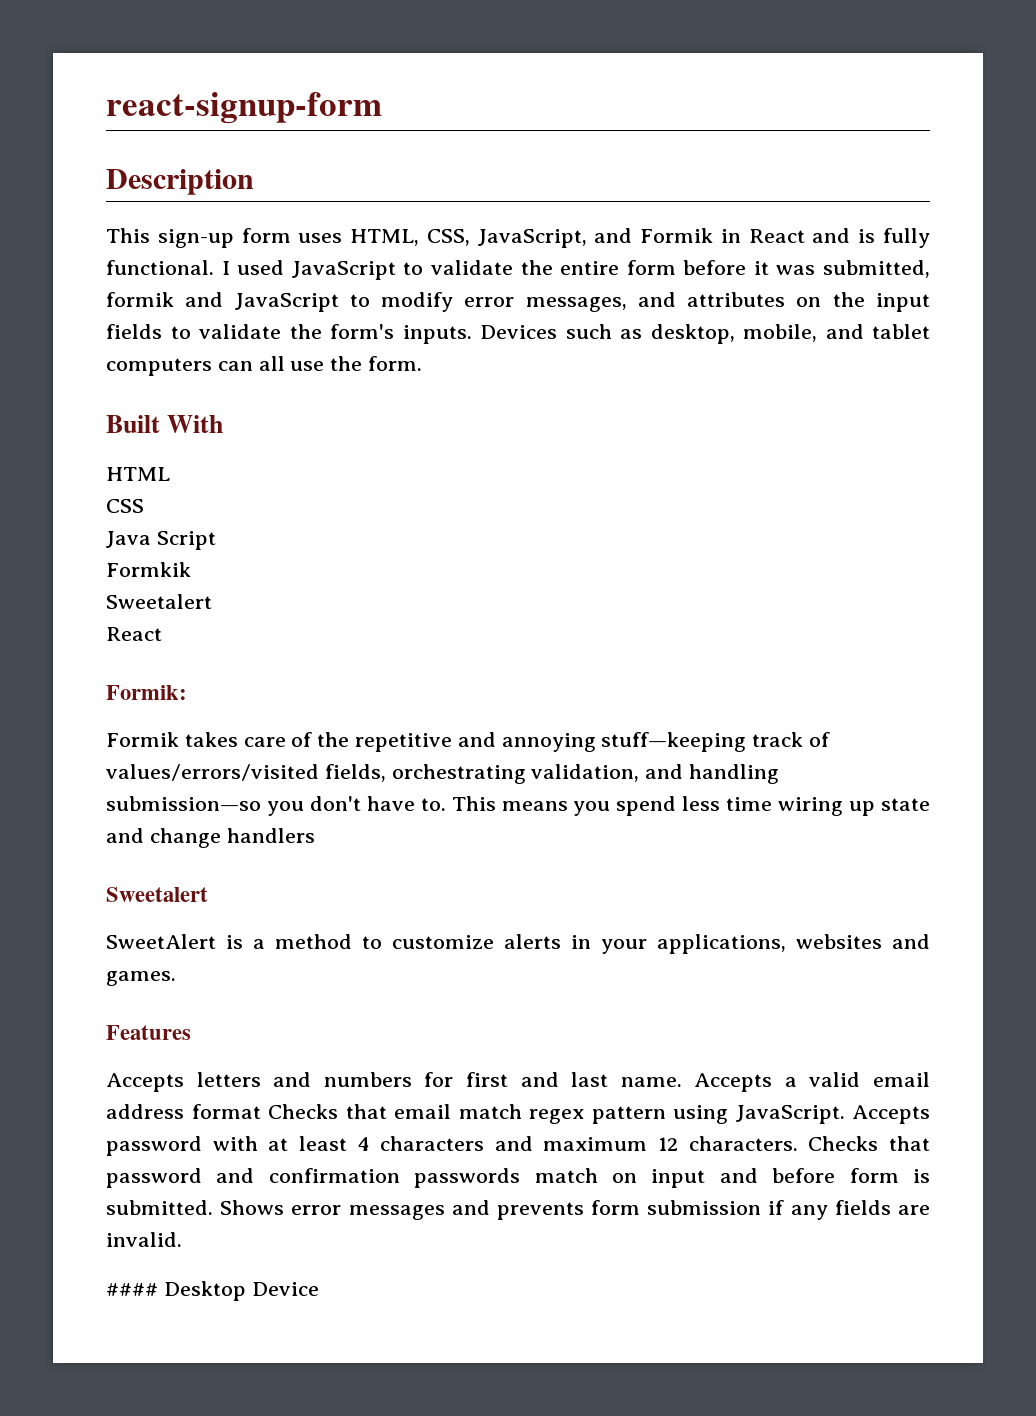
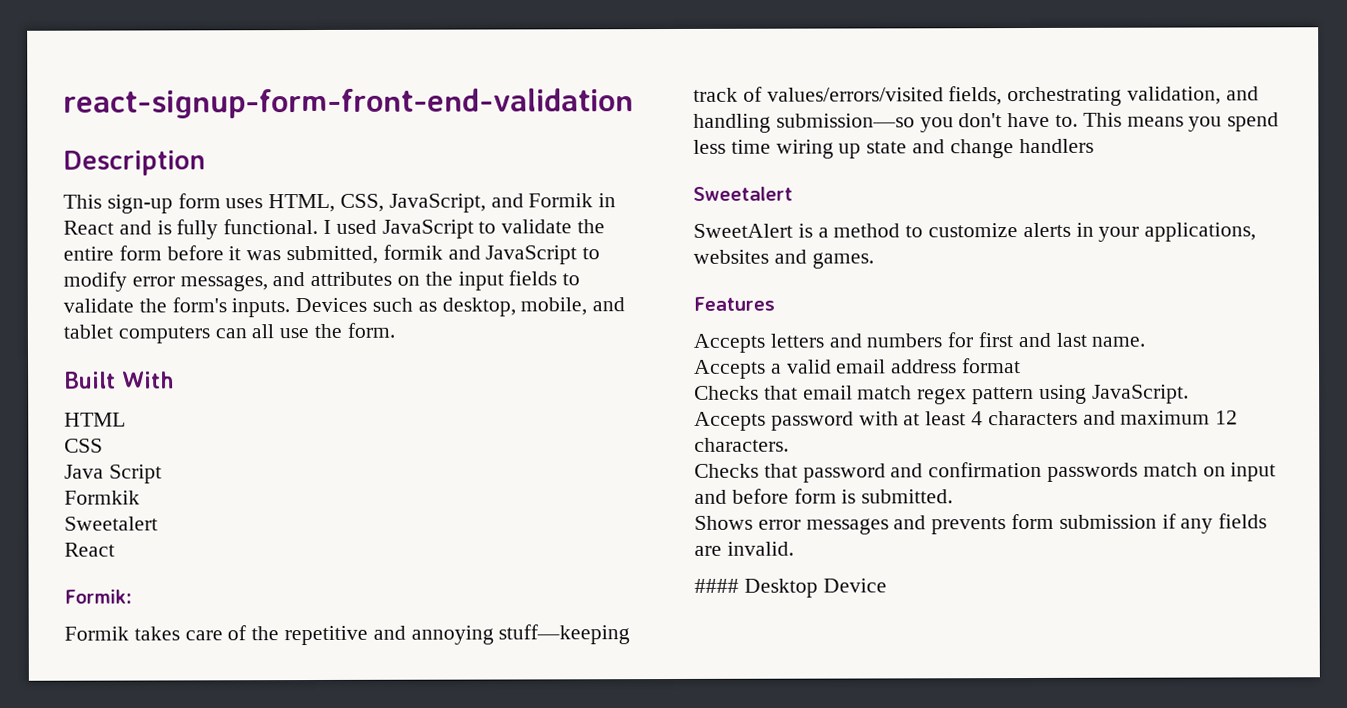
[106,92,382,124] react-signup-form -> [63,88,634,119] react-signup-form-front-end-validation
(682, 1082) none -> (1146, 341) //
(261, 1111) none -> (1022, 366) //
(845, 1114) none -> (1189, 394) //
(798, 1143) none -> (789, 444) //
(213, 1207) none -> (954, 496) //

